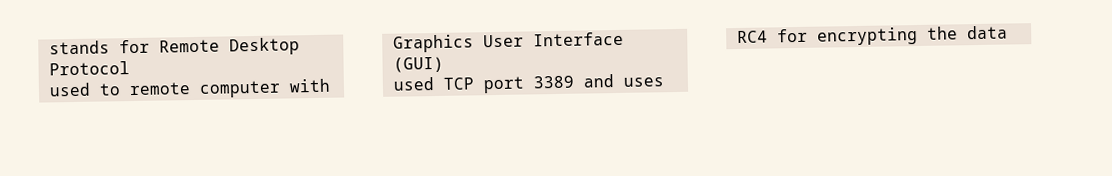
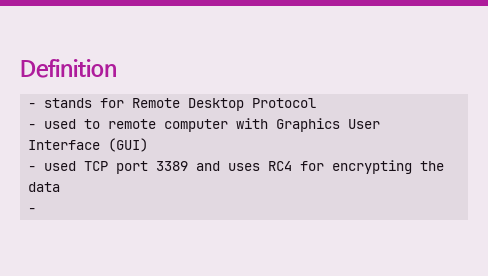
(48, 47) none -> [20,59,117,78] [28,103,37,108] Definition // -
(130, 68) none -> [28,124,37,129] -
(444, 64) none -> [28,166,37,171] -
(1008, 32) none -> [28,208,37,213] // -

